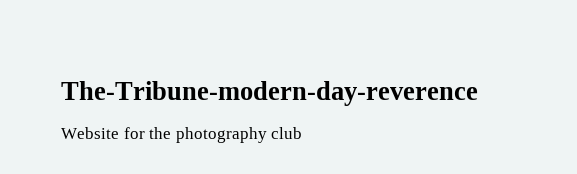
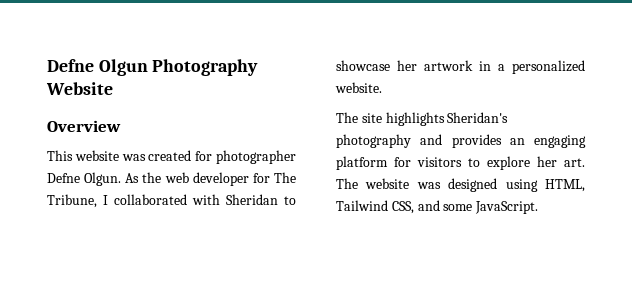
[61,81,478,106] [61,127,303,143] The-Tribune-modern-day-reverence // Website for the photography club -> [47,59,259,76] [46,82,113,95] [47,120,121,132] [47,150,296,164] [47,172,296,186] [47,194,296,208] [336,60,585,74] [335,82,382,93] [336,112,509,126] [336,134,586,148] [336,156,585,170] [336,178,585,192] [336,200,539,214] Defne Olgun Photography Website // Overview // This website was created for photographer Defne Olgun. As the web developer for The Tribune, I collaborated with Sheridan to showcase her artwork in a personalized website. // The site highlights Sheridan's photography and provides an engaging platform for visitors to explore her art. The website was designed using HTML, Tailwind CSS, and some JavaScript.

